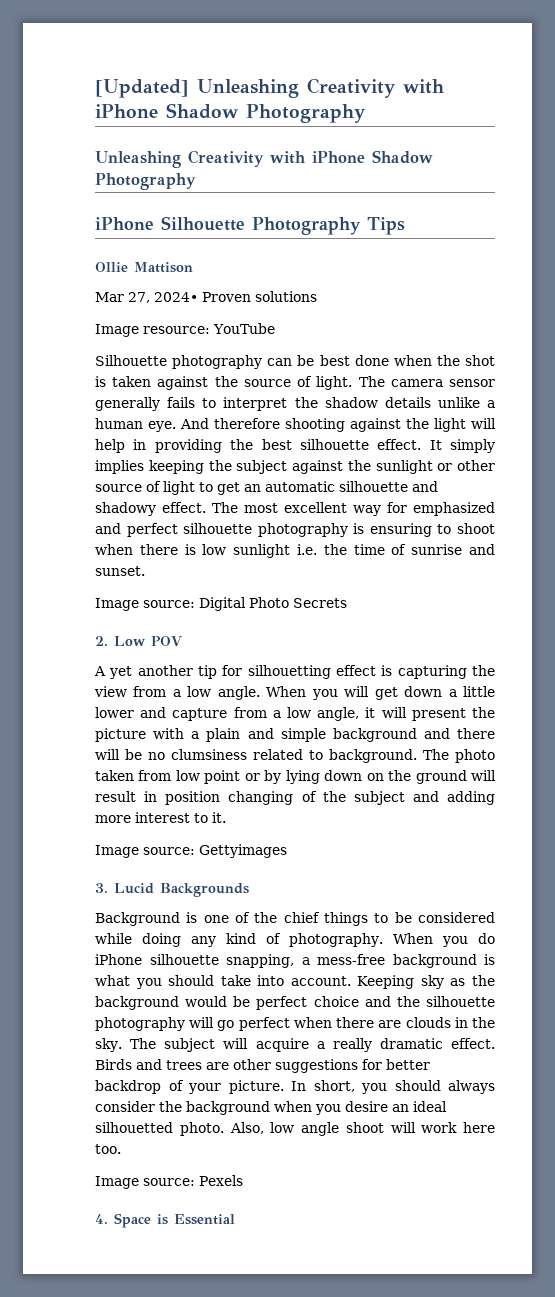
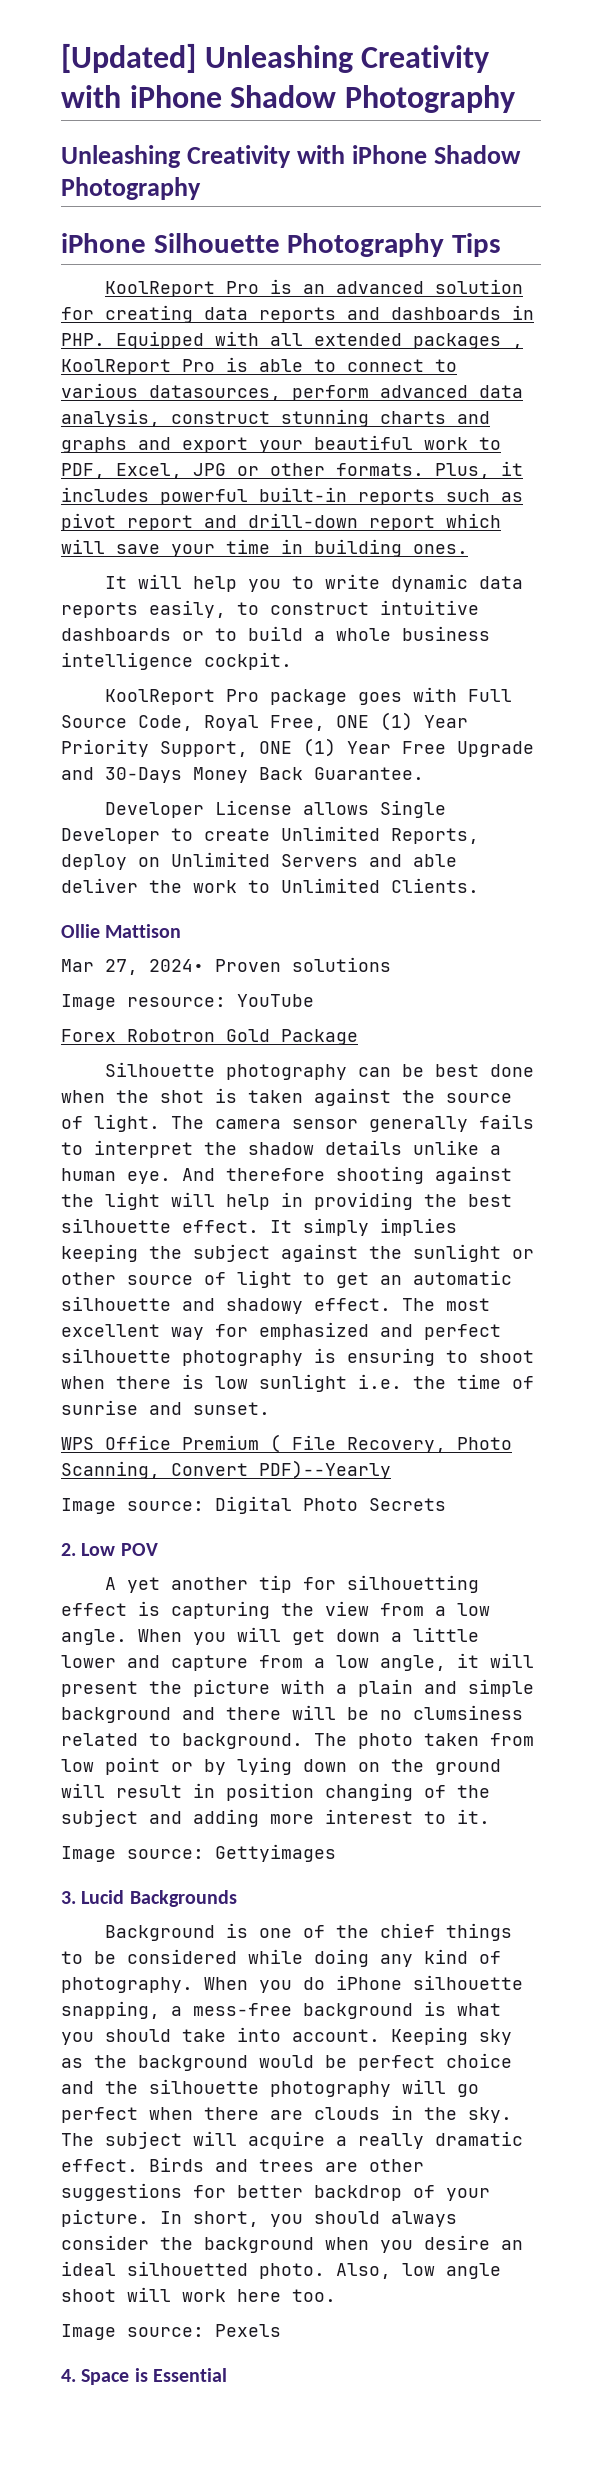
(405, 226) none -> [104,279,523,297] [61,305,534,323] [61,331,523,349] [61,357,457,375] [61,383,523,401] [61,409,490,427] [61,435,501,453] [61,461,523,479] [61,487,523,505] [61,513,501,531] [61,539,468,557] [104,574,523,592] [61,600,479,618] [61,626,490,641] [61,652,292,670] [104,687,512,705] [61,712,468,731] [61,738,534,757] [61,767,424,783] [104,800,446,818] [61,826,479,844] [61,852,457,870] [61,878,479,893] // KoolReport Pro is an advanced solution for creating data reports and dashboards in PHP. Equipped with all extended packages , KoolReport Pro is able to connect to various datasources, perform advanced data analysis, construct stunning charts and graphs and export your beautiful work to PDF, Excel, JPG or other formats. Plus, it includes powerful built-in reports such as pivot report and drill-down report which will save your time in building ones. // It will help you to write dynamic data reports easily, to construct intuitive dashboards or to build a whole business intelligence cockpit. // KoolReport Pro package goes with Full Source Code, Royal Free, ONE (1) Year Priority Support, ONE (1) Year Free Upgrade and 30-Days Money Back Guarantee. // Developer License allows Single Developer to create Unlimited Reports, deploy on Unlimited Servers and able deliver the work to Unlimited Clients.
(275, 328) none -> [61,1029,358,1045] // Forex Robotron Gold Package
(145, 571) none -> [61,1434,512,1453] [61,1460,391,1479] // WPS Office Premium ( File Recovery, Photo Scanning, Convert PDF)--Yearly

